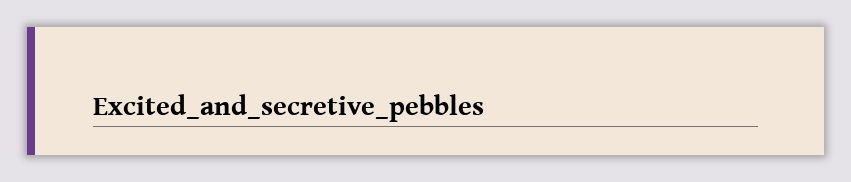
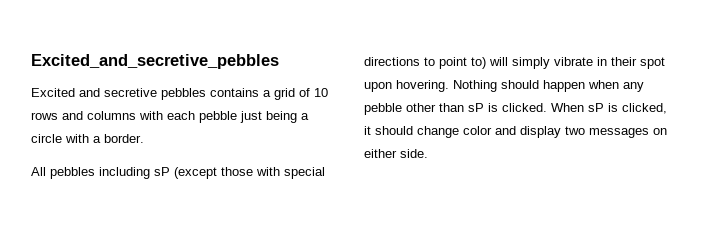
(484, 108) none -> [31,88,328,100] [31,111,309,123] [31,134,144,143] [31,167,325,179] [364,57,665,69] [364,80,644,92] [364,103,667,115] [364,126,667,138] [364,149,428,158] // Excited and secretive pebbles contains a grid of 10 rows and columns with each pebble just being a circle with a border. // All pebbles including sP (except those with special directions to point to) will simply vibrate in their spot upon hovering. Nothing should happen when any pebble other than sP is clicked. When sP is clicked, it should change color and display two messages on either side.

